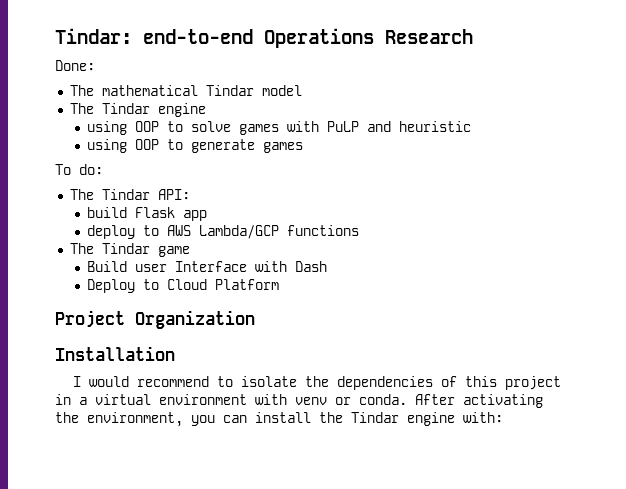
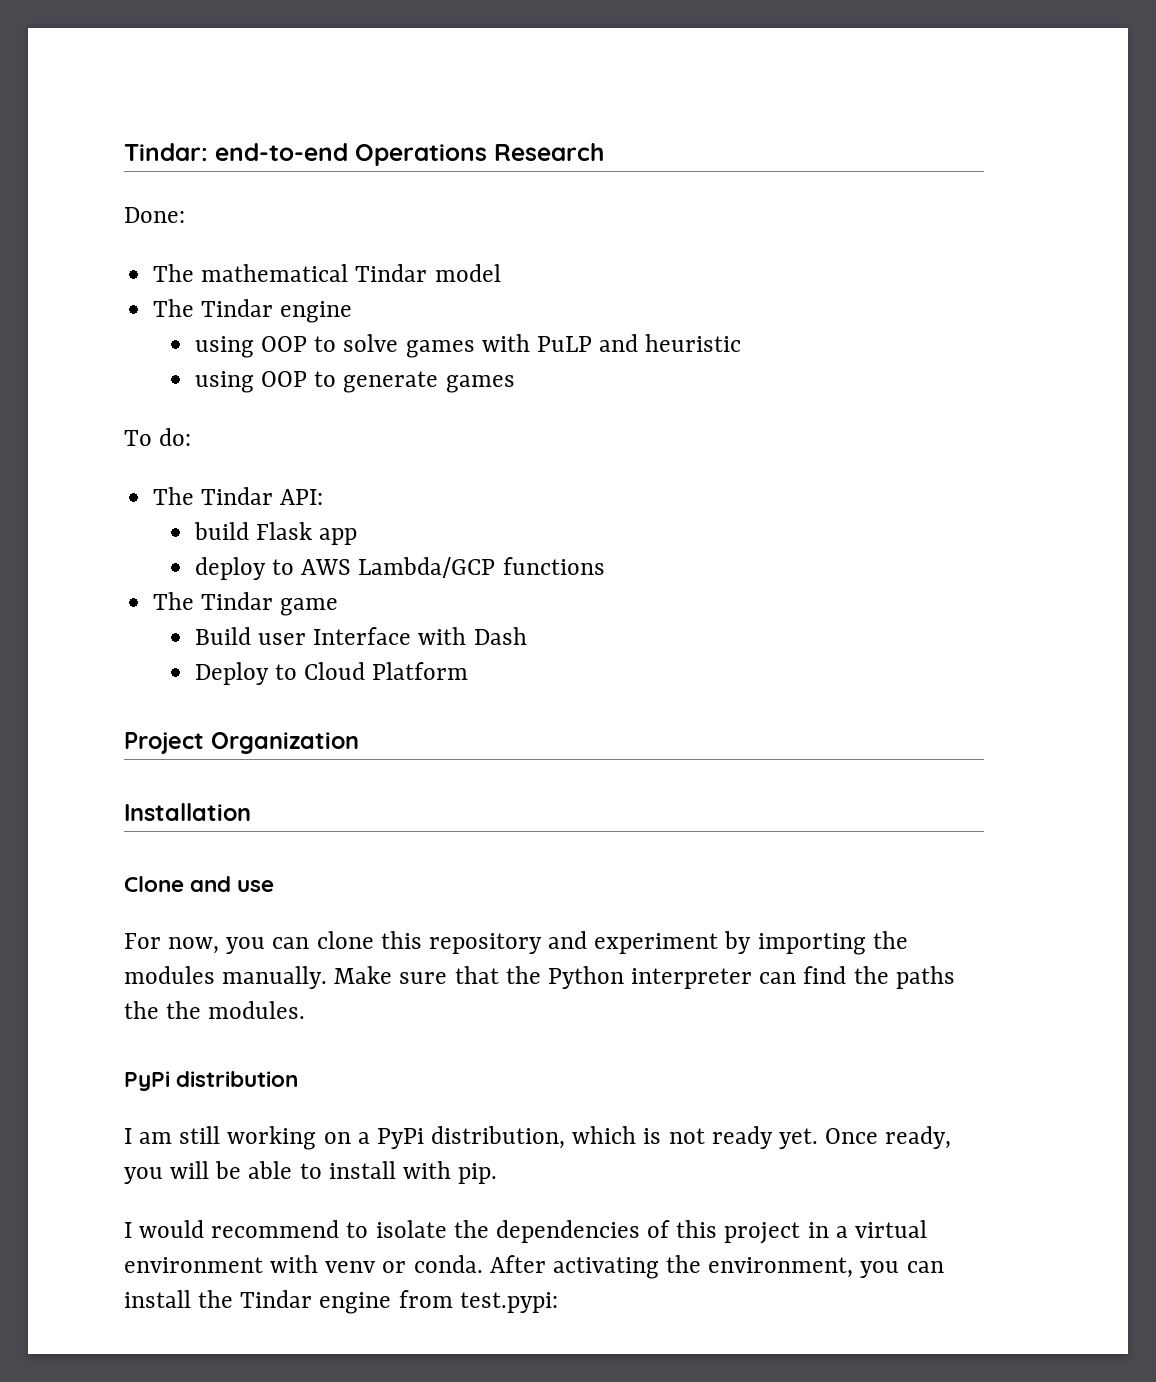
(175, 353) none -> [124,876,275,892] [124,931,908,955] [124,966,955,989] [124,1001,306,1019] [124,1071,299,1091] [124,1126,952,1150] [124,1161,498,1184] // Clone and use // For now, you can clone this repository and experiment by importing the modules manually. Make sure that the Python interpreter can find the paths the the modules. // PyPi distribution // I am still working on a PyPi distribution, which is not ready yet. Once ready, you will be able to install with pip.
[463,412,503,423] with: -> [398,1290,558,1313] from test.pypi:

